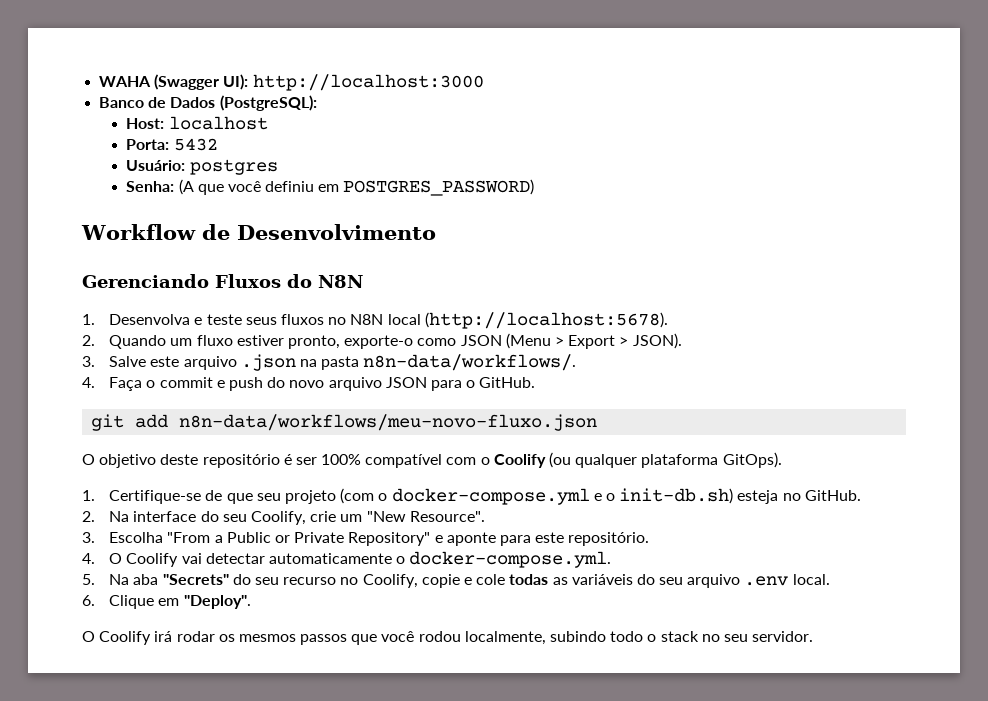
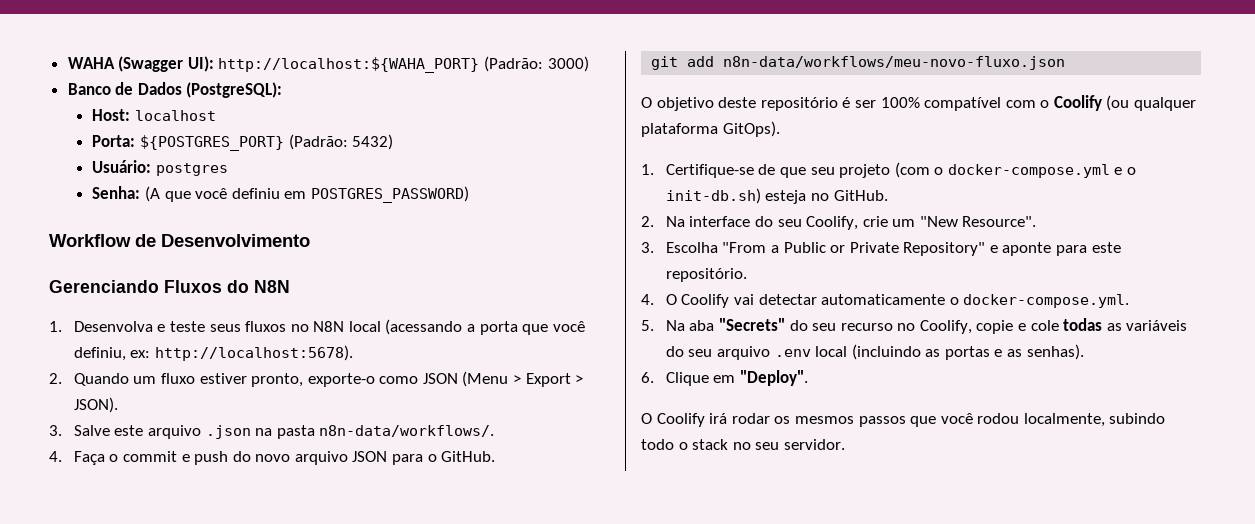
[252,74,484,91] http://localhost:3000 -> [218,56,589,73] http://localhost:${WAHA_PORT} (Padrão: 3000)
[173,138,218,151] 5432 -> [140,134,394,151] ${POSTGRES_PORT} (Padrão: 5432)
[424,312,668,329] (http://localhost:5678). -> [385,319,585,335] [73,345,353,361] (acessando a porta que você definiu, ex: http://localhost:5678).
[792,574,830,585] local. -> [815,344,1084,360] local (incluindo as portas e as senhas).

